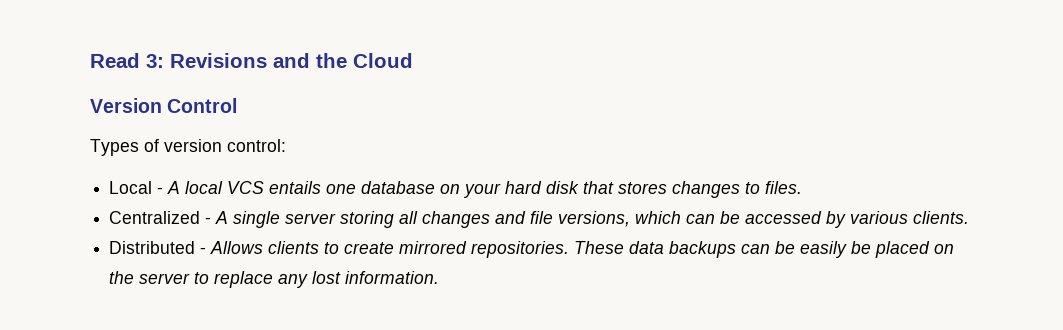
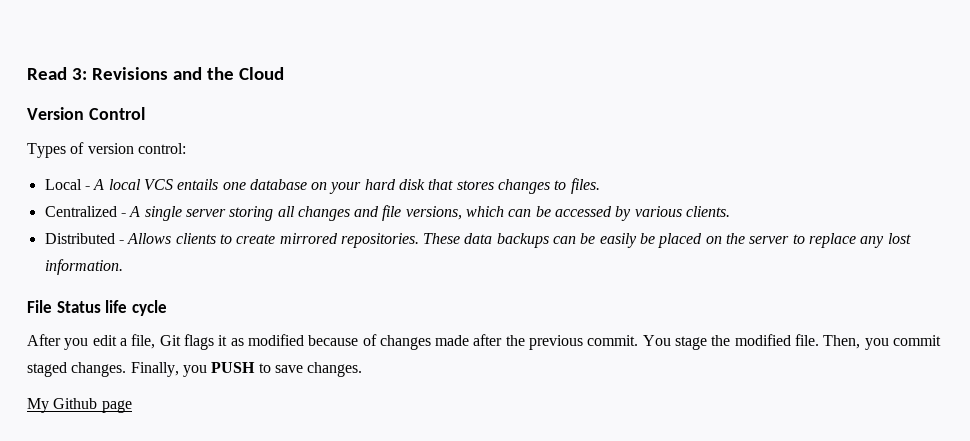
(440, 277) none -> [27,300,167,316] [27,334,942,350] [27,362,363,377] [27,398,132,413] // File Status life cycle // After you edit a file, Git flags it as modified because of changes made after the previous commit. You stage the modified file. Then, you commit staged changes. Finally, you PUSH to save changes. // My Github page

